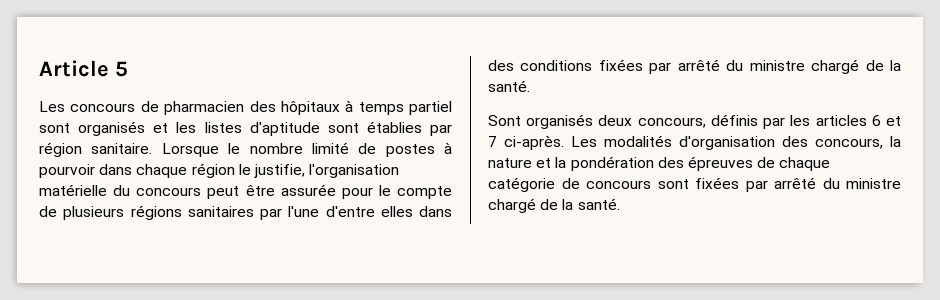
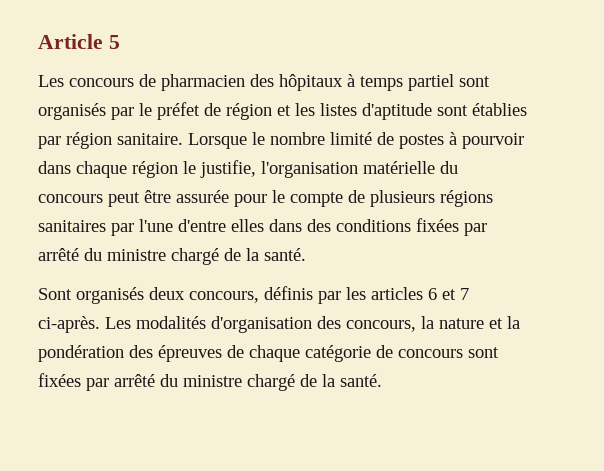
(146, 128) none -> [111,102,272,120] par le préfet de région

